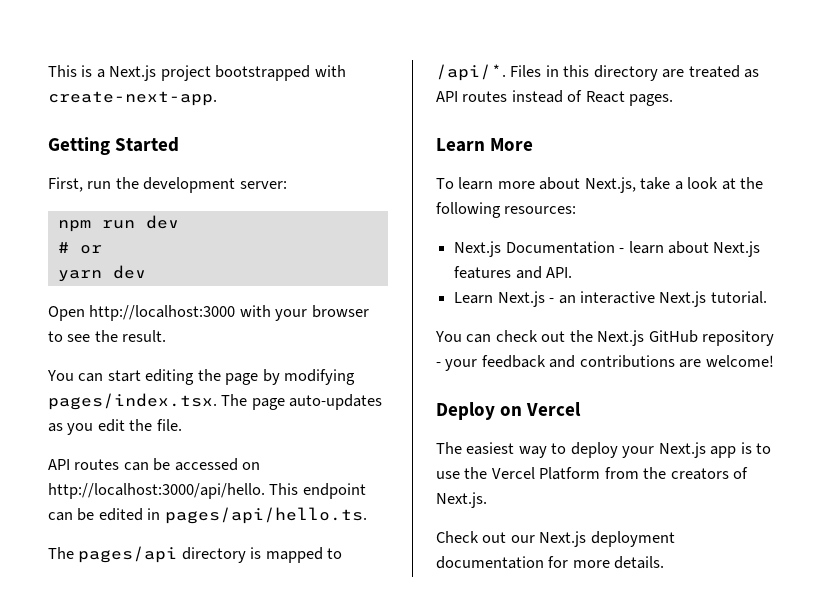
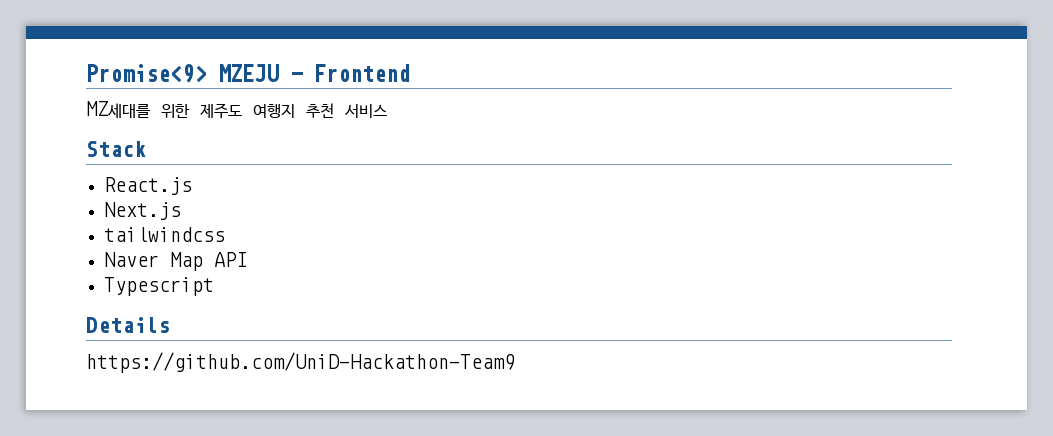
[48,65,346,81] [48,91,217,106] [48,137,180,155] [48,177,287,193] [57,215,179,232] [57,242,102,254] [57,265,146,282] [48,305,369,321] [48,330,167,342] [47,369,356,385] [48,393,383,410] [48,419,182,435] [48,458,261,471] [48,483,366,499] [48,507,367,524] [48,546,343,563] [436,64,760,81] [436,90,674,106] [436,138,534,152] [436,177,764,193] [436,202,577,218] [454,241,761,257] [454,266,573,279] [454,291,767,307] [435,330,775,346] [436,355,774,371] [436,402,582,420] [436,442,772,458] [436,467,749,480] [436,492,487,508] [436,531,675,547] [436,556,665,569] This is a Next.js project bootstrapped with create-next-app. // Getting Started // First, run the development server: // npm run dev // # or // yarn dev // Open http://localhost:3000 with your browser to see the result. // You can start editing the page by modifying pages/index.tsx. The page auto-updates as you edit the file. // API routes can be accessed on http://localhost:3000/api/hello. This endpoint can be edited in pages/api/hello.ts. // The pages/api directory is mapped to /api/*. Files in this directory are treated as API routes instead of React pages. // Learn More // To learn more about Next.js, take a look at the following resources: // Next.js Documentation - learn about Next.js features and API. // Learn Next.js - an interactive Next.js tutorial. // You can check out the Next.js GitHub repository - your feedback and contributions are welcome! // Deploy on Vercel // The easiest way to deploy your Next.js app is to use the Vercel Platform from the creators of Next.js. // Check out our Next.js deployment documentation for more details. -> [86,64,410,83] [86,101,387,119] [86,141,146,157] [103,177,192,195] [103,202,181,220] [103,227,225,242] [103,252,247,271] [103,277,214,296] [86,317,170,333] [86,352,515,373] Promise<9> MZEJU - Frontend // MZ세대를 위한 제주도 여행지 추천 서비스 // Stack // React.js // Next.js // tailwindcss // Naver Map API // Typescript // Details // https://github.com/UniD-Hackathon-Team9

